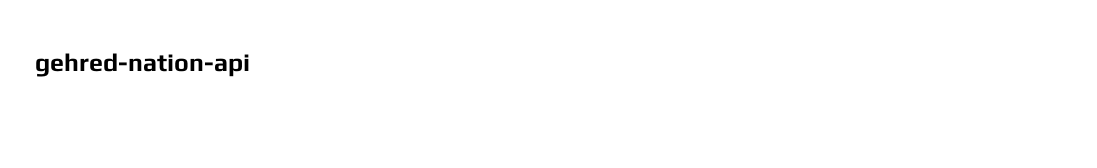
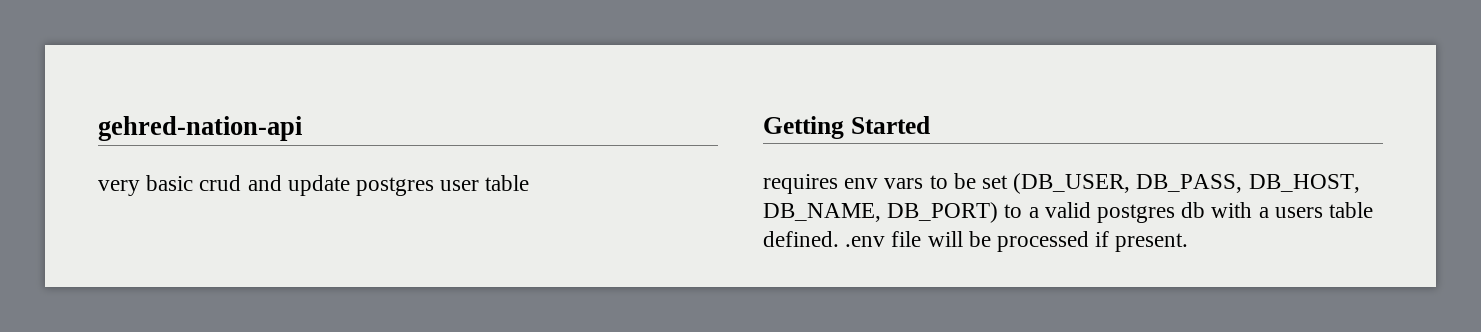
(250, 65) none -> [98,175,530,196] [763,116,930,139] [763,173,1360,194] [763,202,1374,223] [763,231,1189,252] // very basic crud and update postgres user table // Getting Started // requires env vars to be set (DB_USER, DB_PASS, DB_HOST, DB_NAME, DB_PORT) to a valid postgres db with a users table defined. .env file will be processed if present.

